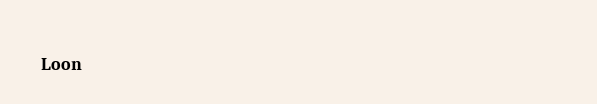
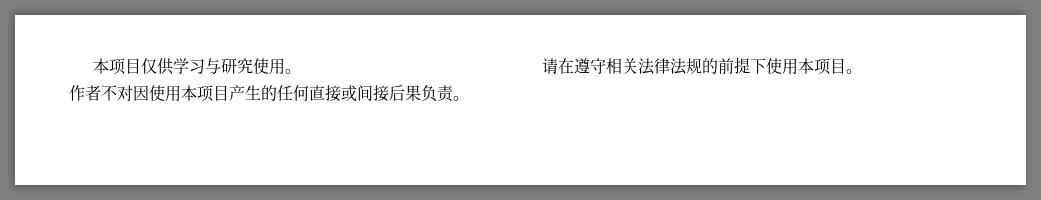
[41,58,82,70] Loon -> [93,58,302,75] [69,85,469,102] [542,57,862,75] 本项目仅供学习与研究使用。 // 作者不对因使用本项目产生的任何直接或间接后果负责。 // 请在遵守相关法律法规的前提下使用本项目。

